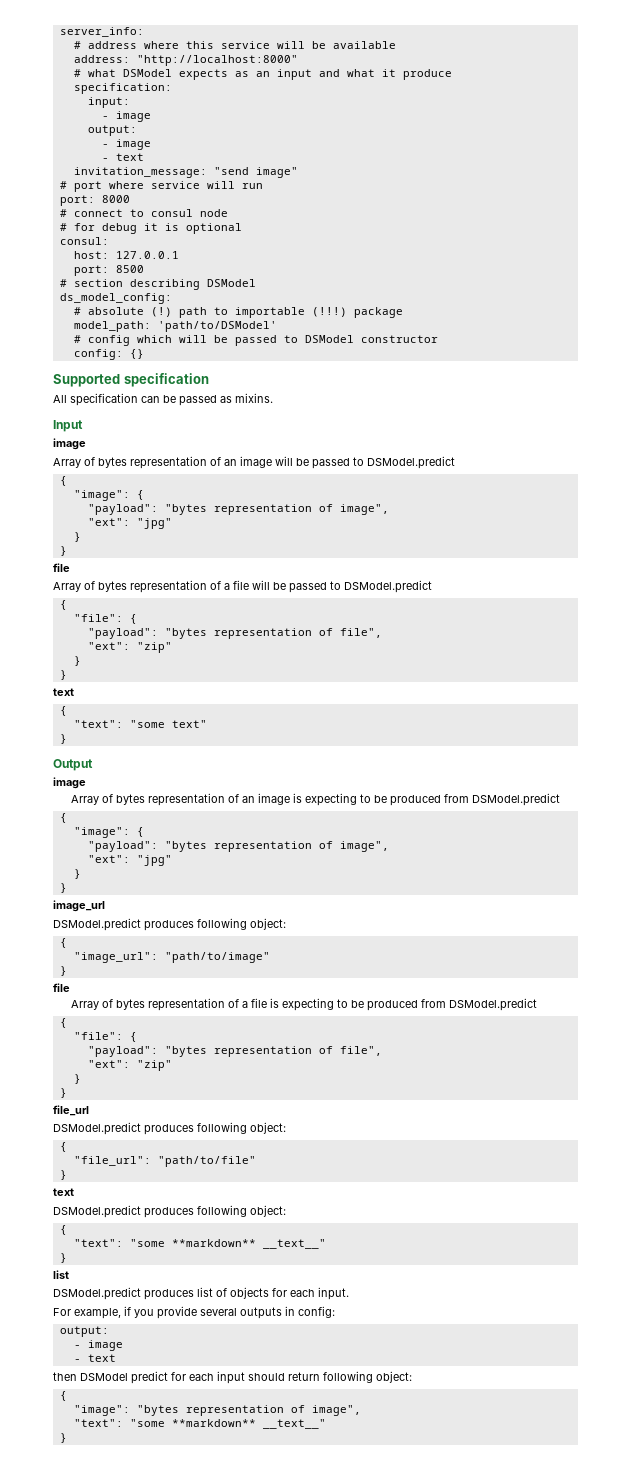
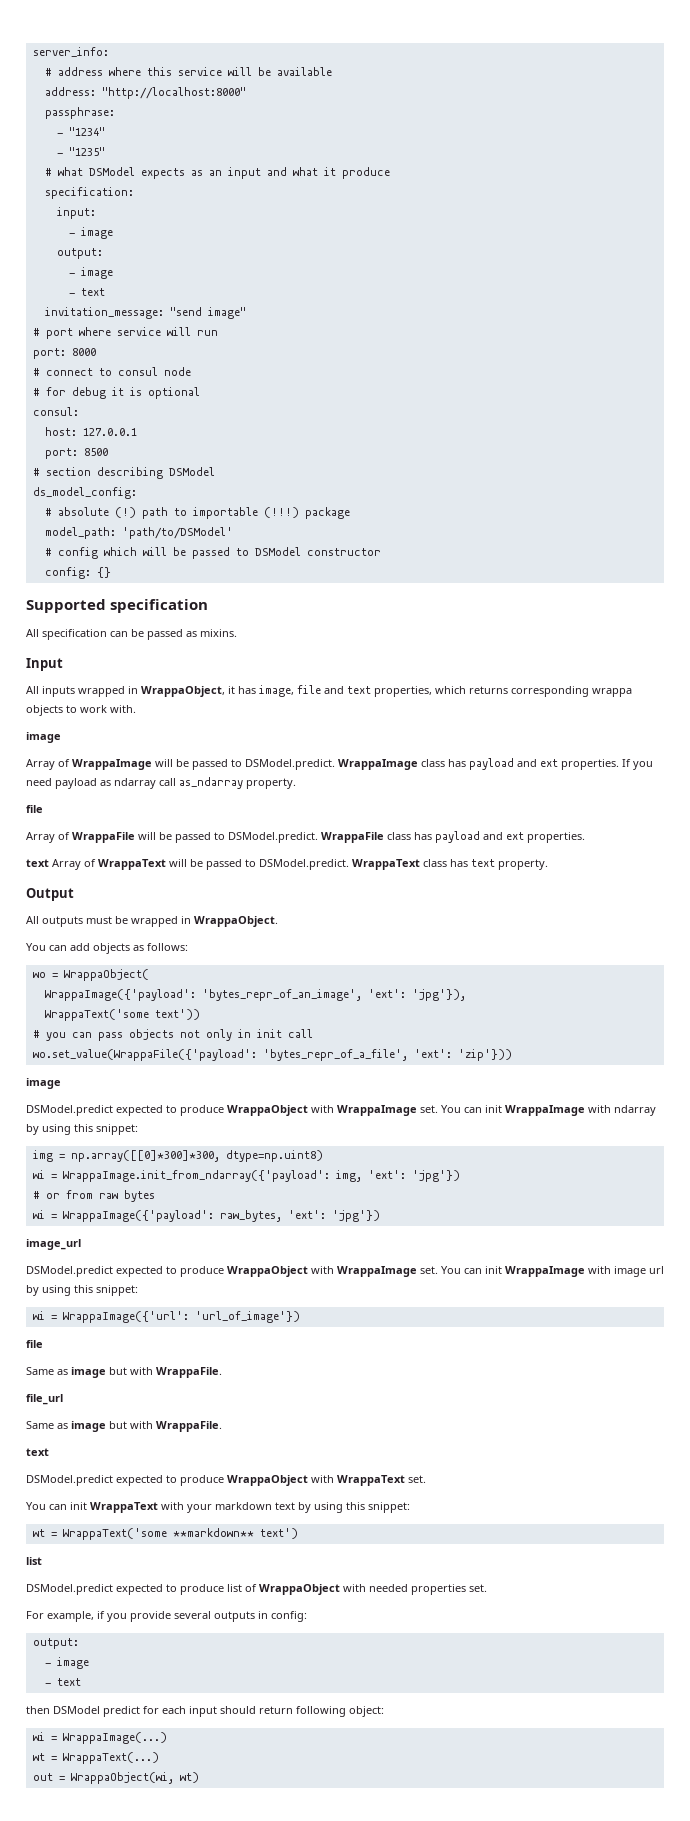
(298, 60) none -> [44,107,115,119] [56,127,105,136] [56,147,105,156] // passphrase: // - "1234" // - "1235"
[53,438,86,450] [53,456,455,469] [59,476,67,486] [73,490,144,501] [87,504,389,515] [87,518,172,529] [73,532,81,542] [59,546,67,556] [53,563,70,572] [53,580,432,593] [59,600,67,610] [73,614,137,624] [87,628,382,639] [87,642,172,653] [73,656,81,666] [59,670,67,680] [53,688,74,696] [59,706,67,716] [73,720,207,728] [59,734,67,744] [53,759,93,771] [53,777,86,789] [70,793,560,806] [59,813,67,823] [73,827,144,838] [87,841,389,852] [87,855,172,866] [73,869,81,879] [59,883,67,893] [53,900,105,912] [53,918,286,931] [59,938,67,948] [73,952,270,963] [59,966,67,976] [53,983,70,992] [70,998,537,1011] [59,1018,67,1028] [73,1032,137,1042] [87,1046,382,1057] [87,1060,172,1071] [73,1074,81,1084] [59,1088,67,1098] [53,1105,89,1116] [53,1122,286,1135] [59,1142,67,1152] [73,1156,256,1167] [59,1170,67,1180] [53,1188,74,1196] [53,1205,286,1218] [59,1225,67,1235] [73,1239,326,1249] [59,1253,67,1263] [53,1270,69,1279] [53,1287,349,1300] image // Array of bytes representation of an image will be passed to DSModel.predict // { // "image": { // "payload": "bytes representation of image", // "ext": "jpg" // } // } // file // Array of bytes representation of a file will be passed to DSModel.predict // { // "file": { // "payload": "bytes representation of file", // "ext": "zip" // } // } // text // { // "text": "some text" // } // Output // image // Array of bytes representation of an image is expecting to be produced from DSModel.predict // { // "image": { // "payload": "bytes representation of image", // "ext": "jpg" // } // } // image_url // DSModel.predict produces following object: // { // "image_url": "path/to/image" // } // file // Array of bytes representation of a file is expecting to be produced from DSModel.predict // { // "file": { // "payload": "bytes representation of file", // "ext": "zip" // } // } // file_url // DSModel.predict produces following object: // { // "file_url": "path/to/file" // } // text // DSModel.predict produces following object: // { // "text": "some **markdown** __text__" // } // list // DSModel.predict produces list of objects for each input. -> [26,685,632,697] [26,705,136,716] [26,732,61,743] [26,758,653,770] [26,777,296,789] [26,805,43,813] [26,831,585,843] [26,859,548,870] [26,888,74,901] [26,916,278,927] [26,943,188,954] [32,969,149,981] [44,989,466,1001] [44,1009,200,1021] [32,1029,313,1041] [32,1049,512,1061] [26,1078,61,1089] [26,1105,656,1116] [26,1124,138,1135] [32,1150,323,1162] [32,1170,460,1182] [32,1190,155,1202] [32,1210,380,1222] [26,1239,81,1250] [26,1266,664,1277] [26,1285,138,1296] [32,1311,300,1323] [26,1340,43,1348] [26,1367,222,1378] [26,1394,63,1405] [26,1421,222,1432] [26,1448,49,1456] [26,1475,426,1486] [26,1502,410,1513] [32,1528,298,1540] [26,1557,42,1565] [26,1584,487,1595] All inputs wrapped in WrappaObject, it has image, file and text properties, which returns corresponding wrappa objects to work with. // image // Array of WrappaImage will be passed to DSModel.predict. WrappaImage class has payload and ext properties. If you need payload as ndarray call as_ndarray property. // file // Array of WrappaFile will be passed to DSModel.predict. WrappaFile class has payload and ext properties. // text Array of WrappaText will be passed to DSModel.predict. WrappaText class has text property. // Output // All outputs must be wrapped in WrappaObject. // You can add objects as follows: // wo = WrappaObject( // WrappaImage({'payload': 'bytes_repr_of_an_image', 'ext': 'jpg'}), // WrappaText('some text')) // # you can pass objects not only in init call // wo.set_value(WrappaFile({'payload': 'bytes_repr_of_a_file', 'ext': 'zip'})) // image // DSModel.predict expected to produce WrappaObject with WrappaImage set. You can init WrappaImage with ndarray by using this snippet: // img = np.array([[0]*300]*300, dtype=np.uint8) // wi = WrappaImage.init_from_ndarray({'payload': img, 'ext': 'jpg'}) // # or from raw bytes // wi = WrappaImage({'payload': raw_bytes, 'ext': 'jpg'}) // image_url // DSModel.predict expected to produce WrappaObject with WrappaImage set. You can init WrappaImage with image url by using this snippet: // wi = WrappaImage({'url': 'url_of_image'}) // file // Same as image but with WrappaFile. // file_url // Same as image but with WrappaFile. // text // DSModel.predict expected to produce WrappaObject with WrappaText set. // You can init WrappaText with your markdown text by using this snippet: // wt = WrappaText('some **markdown** text') // list // DSModel.predict expected to produce list of WrappaObject with needed properties set.
[59,1391,67,1401] [73,1405,361,1416] [73,1419,326,1429] [59,1433,67,1443] { // "image": "bytes representation of image", // "text": "some **markdown** __text__" // } -> [32,1732,167,1744] [32,1752,159,1764] [32,1772,199,1784] wi = WrappaImage(...) // wt = WrappaText(...) // out = WrappaObject(wi, wt)

